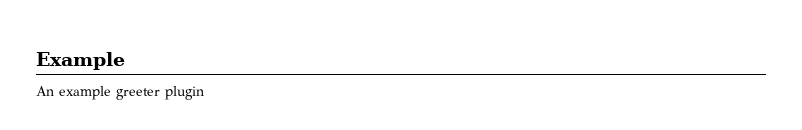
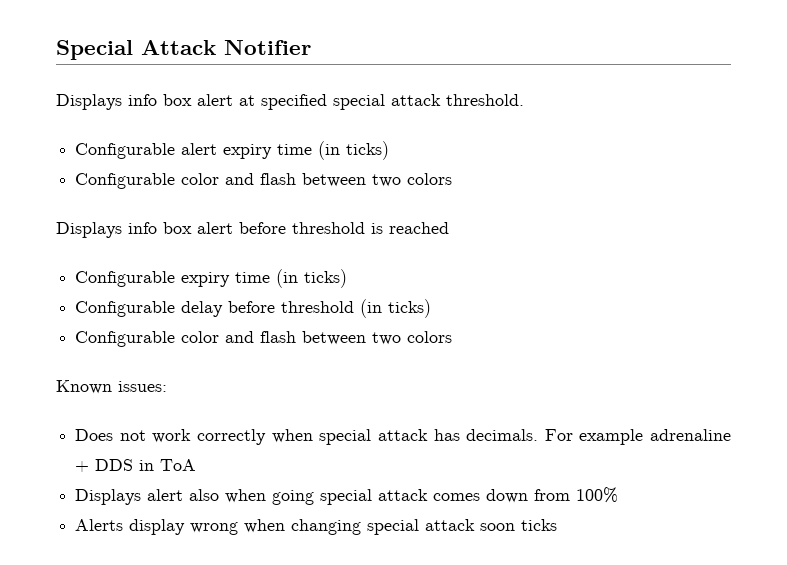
[36,52,125,70] [36,86,204,100] Example // An example greeter plugin -> [56,40,311,60] [56,94,524,110] [75,141,390,160] [75,173,453,189] [56,222,449,238] [75,269,348,288] [75,299,432,318] [75,331,453,347] [56,380,167,394] [75,429,732,445] [75,459,197,472] [75,487,619,505] [75,519,558,535] Special Attack Notifier // Displays info box alert at specified special attack threshold. // Configurable alert expiry time (in ticks) // Configurable color and flash between two colors // Displays info box alert before threshold is reached // Configurable expiry time (in ticks) // Configurable delay before threshold (in ticks) // Configurable color and flash between two colors // Known issues: // Does not work correctly when special attack has decimals. For example adrenaline + DDS in ToA // Displays alert also when going special attack comes down from 100% // Alerts display wrong when changing special attack soon ticks

